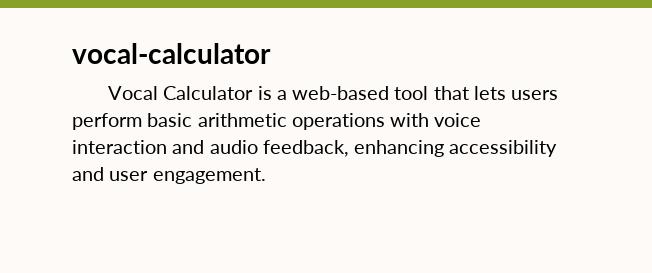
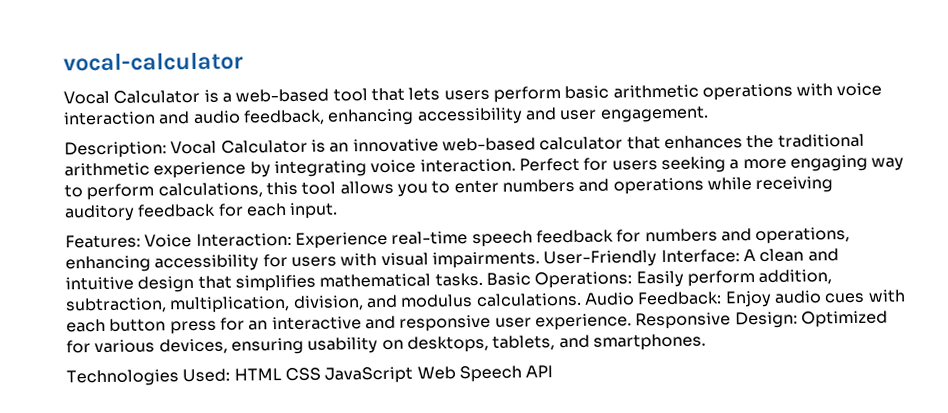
(266, 176) none -> [64,133,865,159] [64,154,905,179] [64,176,834,201] [64,202,339,222] [65,226,851,249] [65,248,839,273] [65,269,833,293] [65,289,906,314] [66,310,888,335] [66,333,706,355] [66,365,554,387] // Description: Vocal Calculator is an innovative web-based calculator that enhances the traditional arithmetic experience by integrating voice interaction. Perfect for users seeking a more engaging way to perform calculations, this tool allows you to enter numbers and operations while receiving auditory feedback for each input. // Features: Voice Interaction: Experience real-time speech feedback for numbers and operations, enhancing accessibility for users with visual impairments. User-Friendly Interface: A clean and intuitive design that simplifies mathematical tasks. Basic Operations: Easily perform addition, subtraction, multiplication, division, and modulus calculations. Audio Feedback: Enjoy audio cues with each button press for an interactive and responsive user experience. Responsive Design: Optimized for various devices, ensuring usability on desktops, tablets, and smartphones. // Technologies Used: HTML CSS JavaScript Web Speech API

